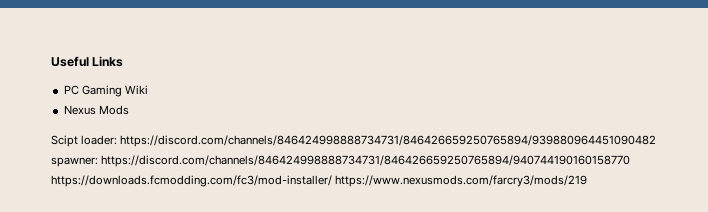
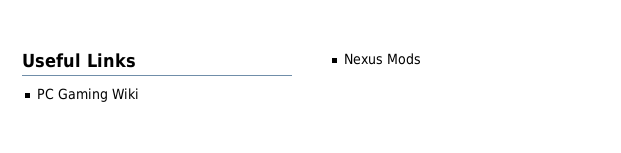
[51,135,657,147] [51,155,631,167] [51,175,588,187] // Scipt loader: https://discord.com/channels/846424998888734731/846426659250765894/939880964451090482 spawner: https://discord.com/channels/846424998888734731/846426659250765894/940744190160158770 https://downloads.fcmodding.com/fc3/mod-installer/ https://www.nexusmods.com/farcry3/mods/219 -> (421, 59) none

